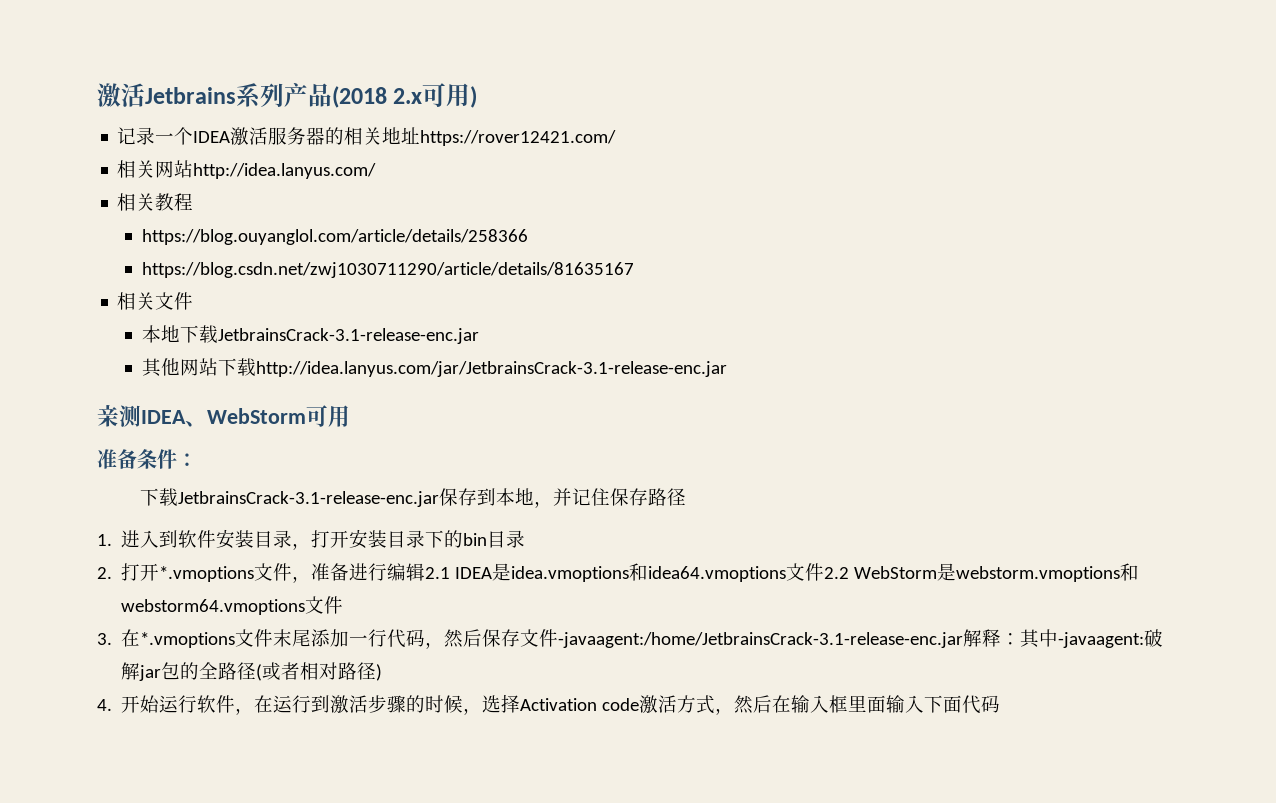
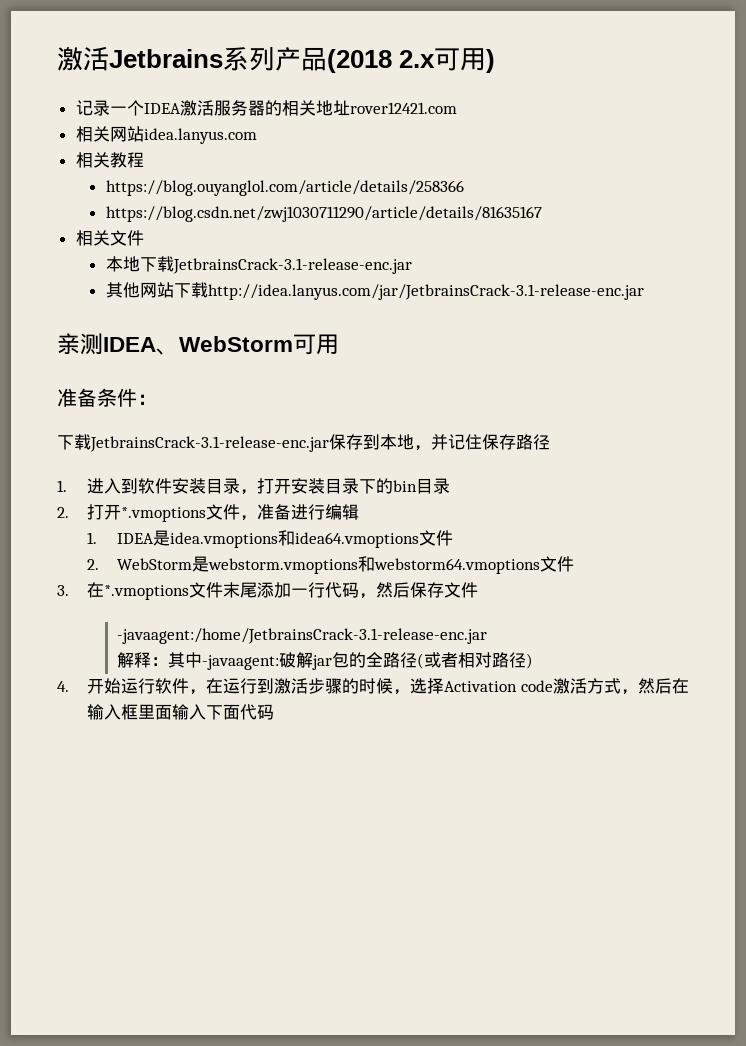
[420,130,617,146] https://rover12421.com/ -> [349,102,457,114] rover12421.com
[193,163,377,179] http://idea.lanyus.com/ -> [143,128,257,144] idea.lanyus.com
[425,567,451,579] 2.1 -> [86,532,97,544] // 1.
[824,567,850,579] 2.2 -> [86,559,99,570] // 2.
(559, 638) none -> (478, 590) //
(964, 640) none -> (487, 636) //

